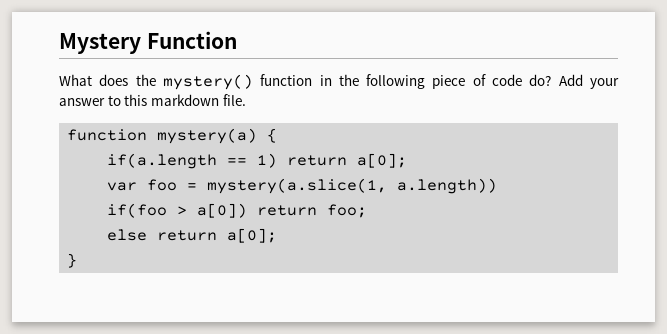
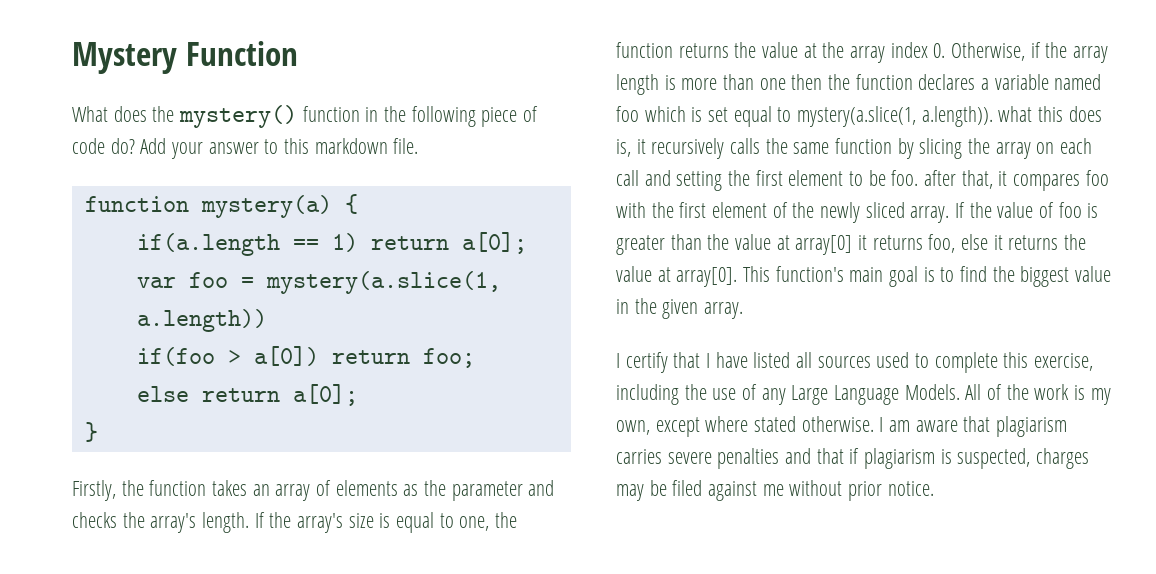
(78, 260) none -> [72,480,555,501] [72,512,518,533] [616,42,1109,63] [616,74,1102,95] [616,106,1102,127] [616,138,1093,159] [616,170,1109,191] [616,202,1099,223] [616,234,1087,255] [616,266,1112,287] [616,298,744,319] [616,352,1094,373] [616,384,1111,405] [616,416,1068,437] [616,448,1090,469] [616,480,934,501] // Firstly, the function takes an array of elements as the parameter and checks the array's length. If the array's size is equal to one, the function returns the value at the array index 0. Otherwise, if the array length is more than one then the function declares a variable named foo which is set equal to mystery(a.slice(1, a.length)). what this does is, it recursively calls the same function by slicing the array on each call and setting the first element to be foo. after that, it compares foo with the first element of the newly sliced array. If the value of foo is greater than the value at array[0] it returns foo, else it returns the value at array[0]. This function's main goal is to find the biggest value in the given array. // I certify that I have listed all sources used to complete this exercise, including the use of any Large Language Models. All of the work is my own, except where stated otherwise. I am aware that plagiarism carries severe penalties and that if plagiarism is suspected, charges may be filed against me without prior notice.

